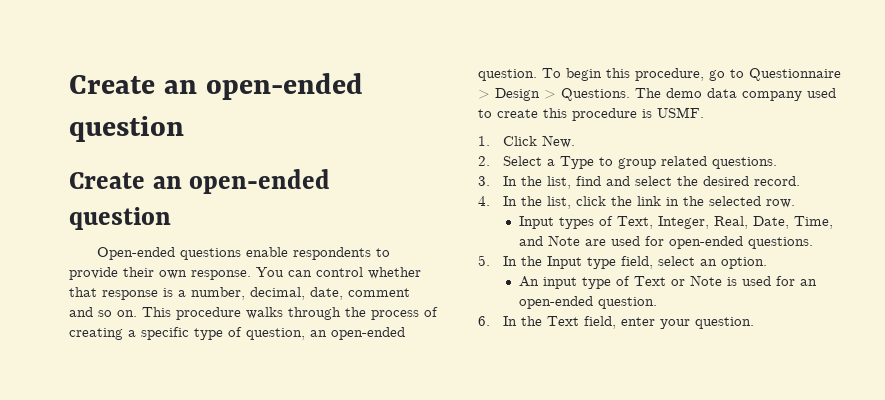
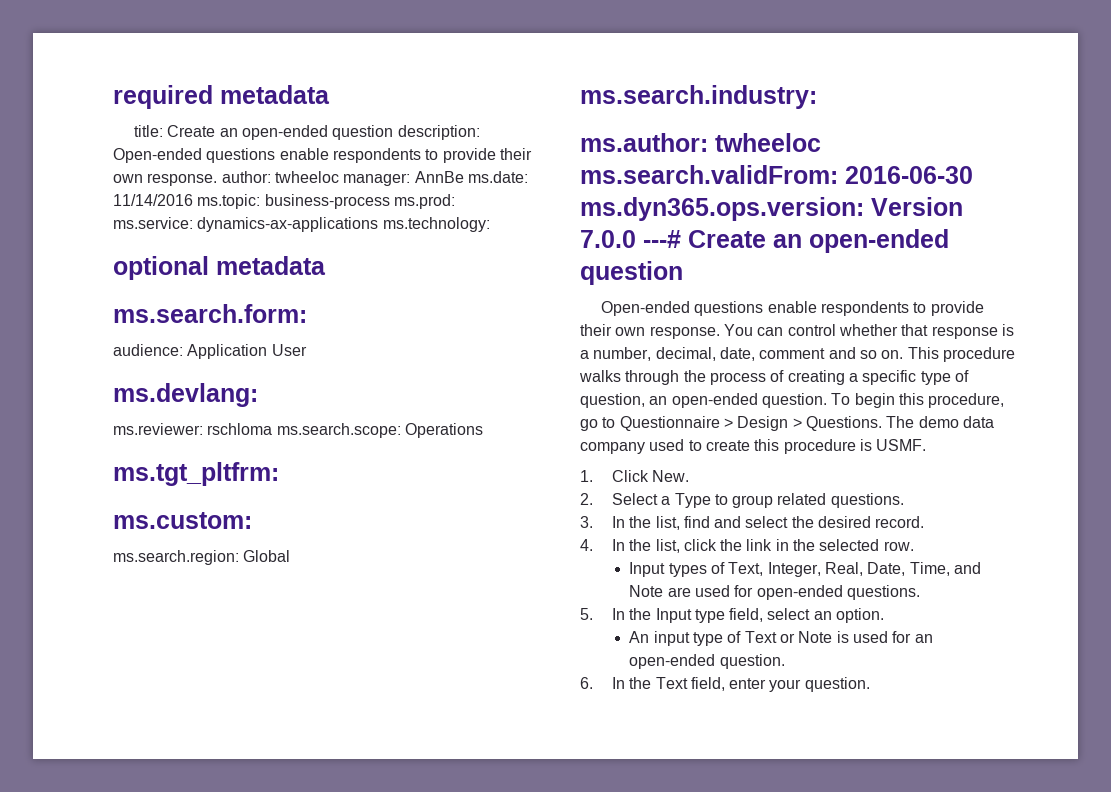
[69,73,363,100] [69,116,184,142] Create an open-ended question // -> [113,85,330,109] [134,125,480,140] [113,148,532,163] [113,171,528,186] [113,194,455,209] [113,217,490,232] [113,256,326,280] [113,304,307,323] [113,344,307,359] [113,383,258,407] [113,423,483,438] [113,462,279,486] [113,512,252,529] [113,550,291,565] [580,85,817,109] [580,133,821,152] [580,165,973,184] [580,197,963,221] [580,230,681,248] required metadata // title: Create an open-ended question description: Open-ended questions enable respondents to provide their own response. author: twheeloc manager: AnnBe ms.date: 11/14/2016 ms.topic: business-process ms.prod: // ms.service: dynamics-ax-applications ms.technology: // optional metadata // ms.search.form: // audience: Application User // ms.devlang: // ms.reviewer: rschloma ms.search.scope: Operations // ms.tgt_pltfrm: // ms.custom: // ms.search.region: Global // ms.search.industry: // ms.author: twheeloc ms.search.validFrom: 2016-06-30 ms.dyn365.ops.version: Version 7.0.0 ---#

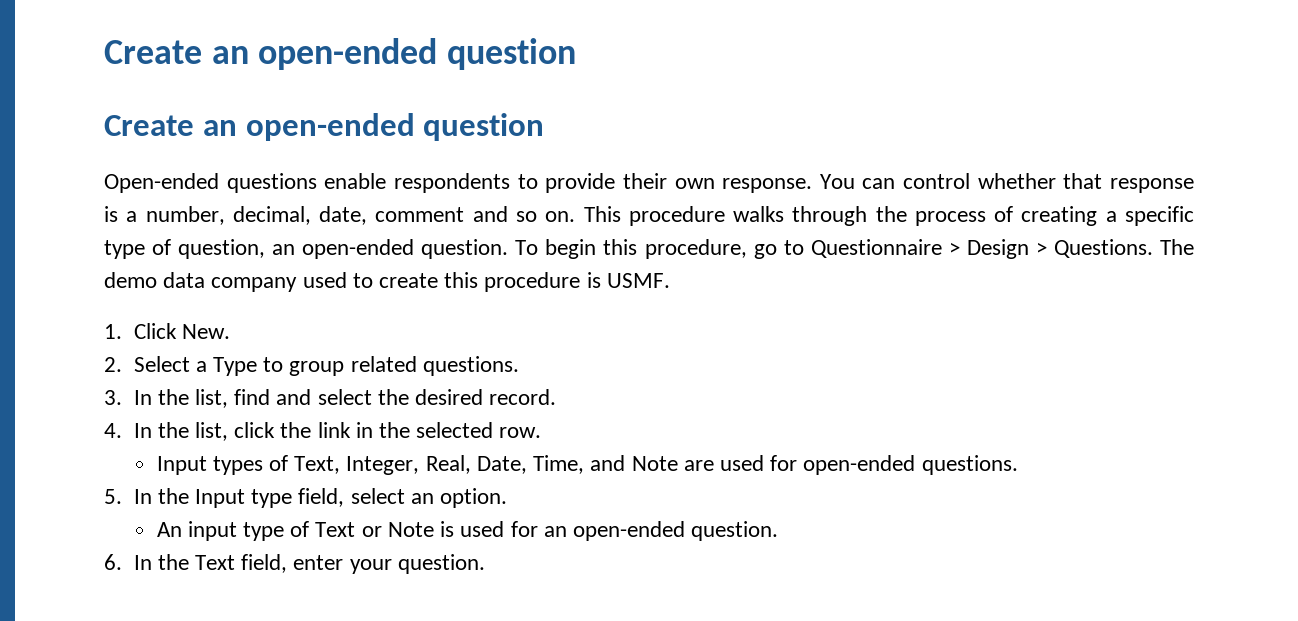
[113,85,330,109] [134,125,480,140] [113,148,532,163] [113,171,528,186] [113,194,455,209] [113,217,490,232] [113,256,326,280] [113,304,307,323] [113,344,307,359] [113,383,258,407] [113,423,483,438] [113,462,279,486] [113,512,252,529] [113,550,291,565] [580,85,817,109] [580,133,821,152] [580,165,973,184] [580,197,963,221] [580,230,681,248] required metadata // title: Create an open-ended question description: Open-ended questions enable respondents to provide their own response. author: twheeloc manager: AnnBe ms.date: 11/14/2016 ms.topic: business-process ms.prod: // ms.service: dynamics-ax-applications ms.technology: // optional metadata // ms.search.form: // audience: Application User // ms.devlang: // ms.reviewer: rschloma ms.search.scope: Operations // ms.tgt_pltfrm: // ms.custom: // ms.search.region: Global // ms.search.industry: // ms.author: twheeloc ms.search.validFrom: 2016-06-30 ms.dyn365.ops.version: Version 7.0.0 ---# -> [104,38,577,70] Create an open-ended question //

